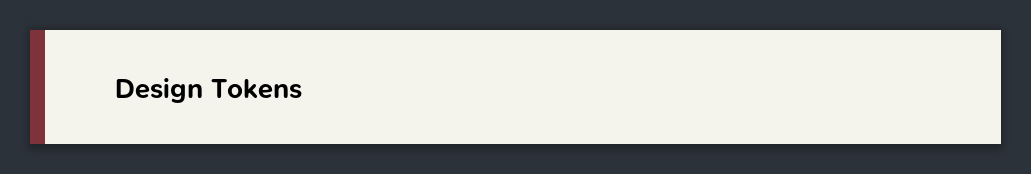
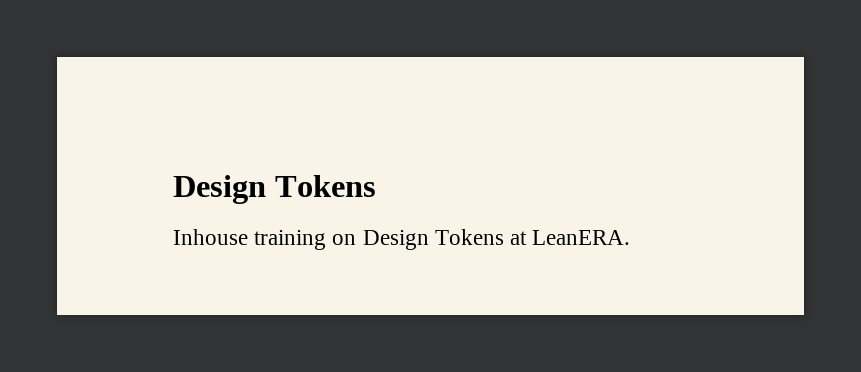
[115,78,302,103] Design Tokens -> [173,175,376,204] [173,229,631,250] Design Tokens // Inhouse training on Design Tokens at LeanERA.

